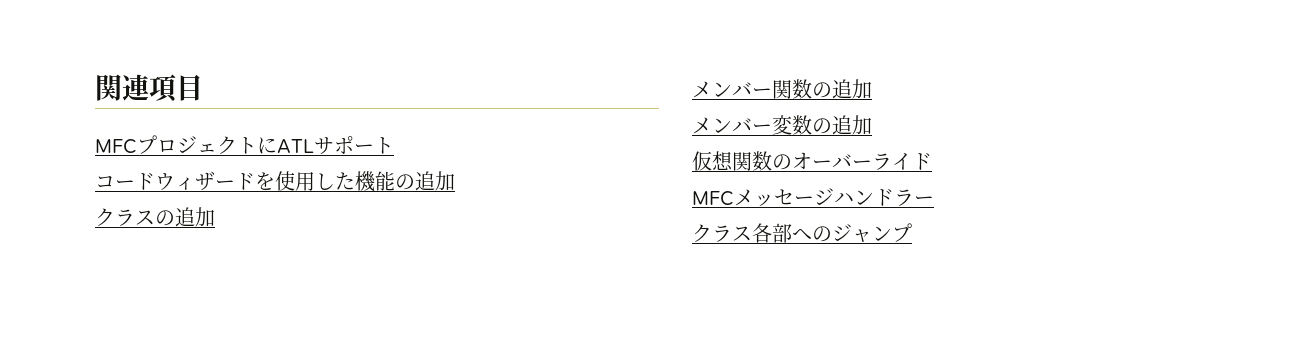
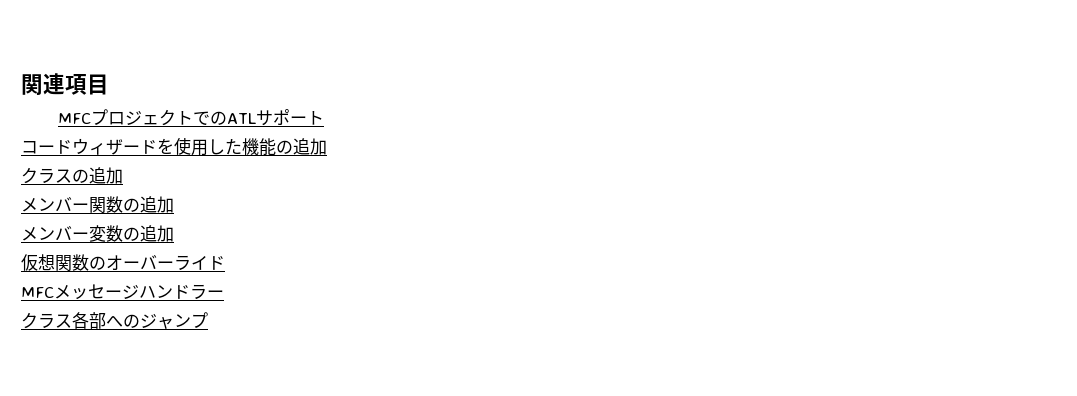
[257,137,277,154] に -> [192,111,227,125] での

